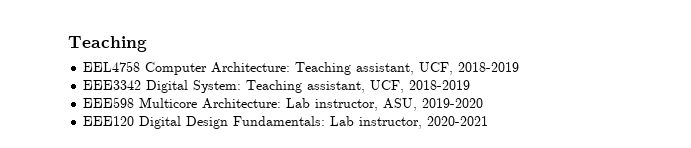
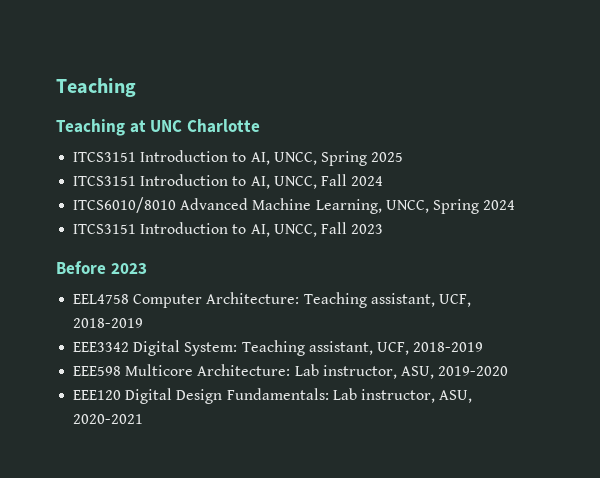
[68,36,147,52] Teaching -> [56,78,136,97] [56,119,260,136] [73,150,404,166] [73,174,384,189] [73,197,516,214] [73,222,384,237] [56,261,147,274] Teaching // Teaching at UNC Charlotte // ITCS3151 Introduction to AI, UNCC, Spring 2025 // ITCS3151 Introduction to AI, UNCC, Fall 2024 // ITCS6010/8010 Advanced Machine Learning, UNCC, Spring 2024 // ITCS3151 Introduction to AI, UNCC, Fall 2023 // Before 2023
(423, 123) none -> [439,390,473,403] ASU,

